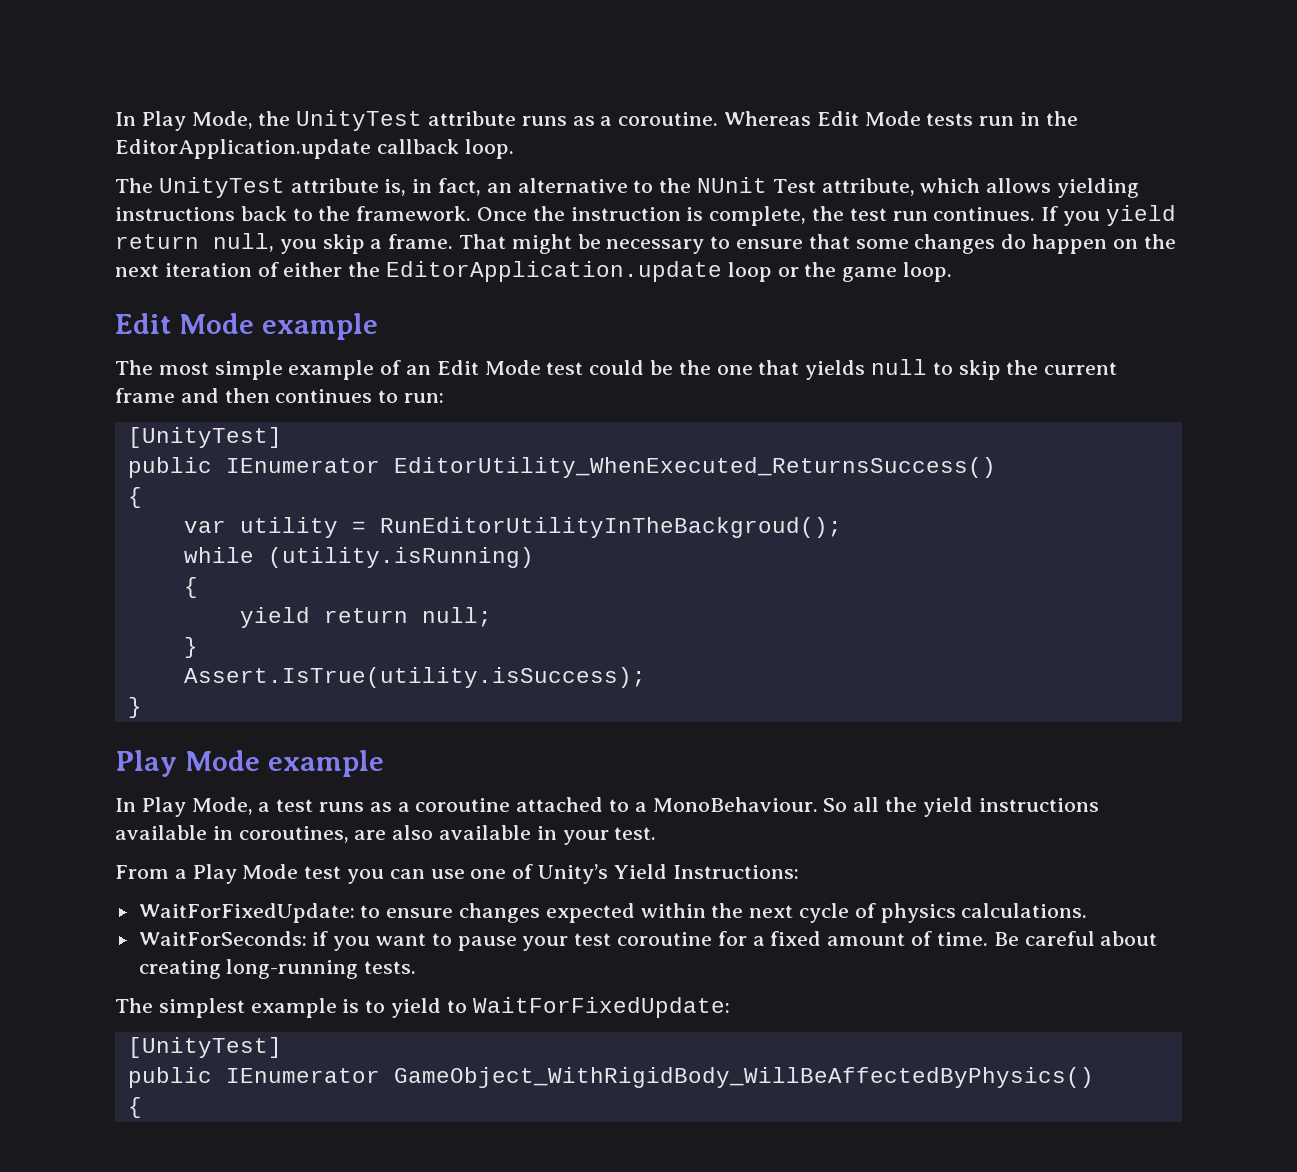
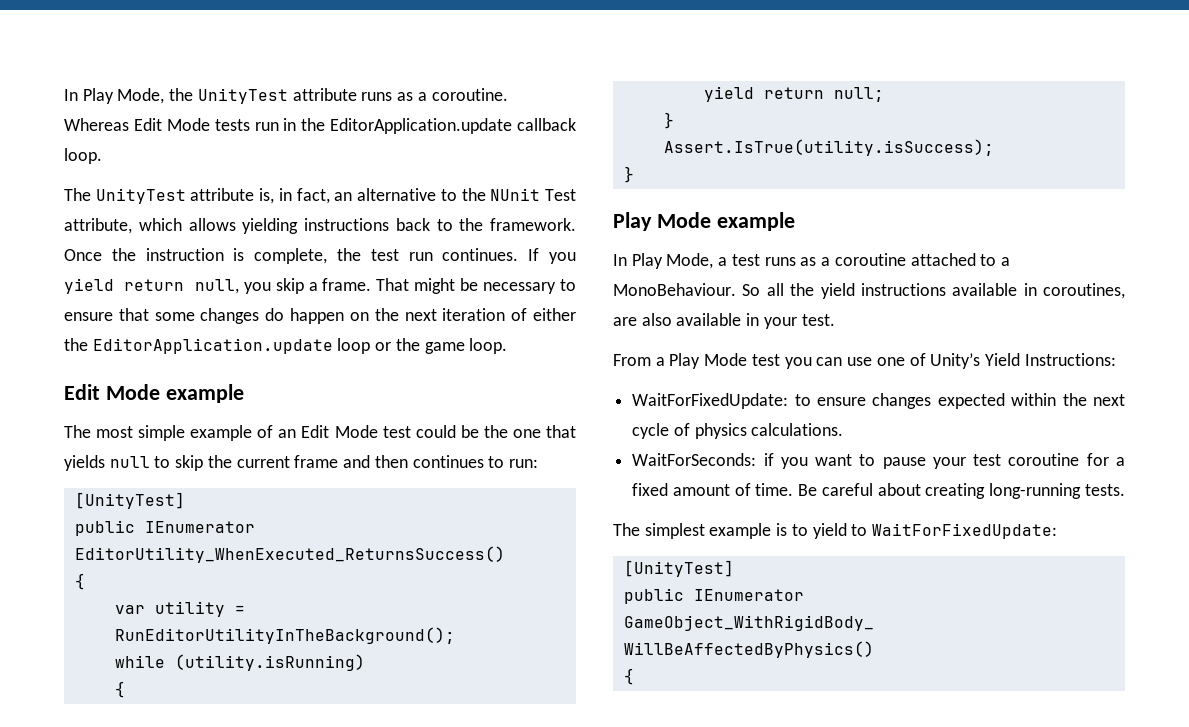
[379,517,842,538] RunEditorUtilityInTheBackgroud(); -> [114,627,455,644] RunEditorUtilityInTheBackground();

